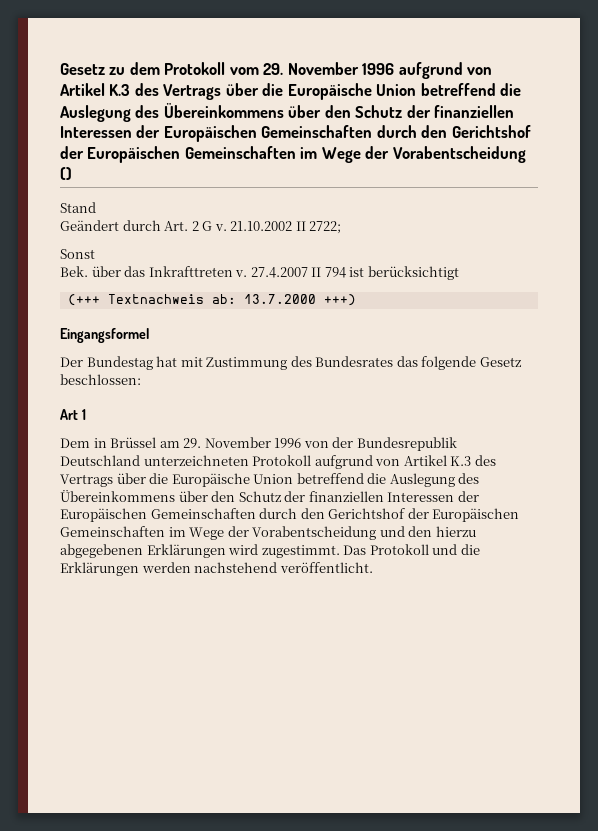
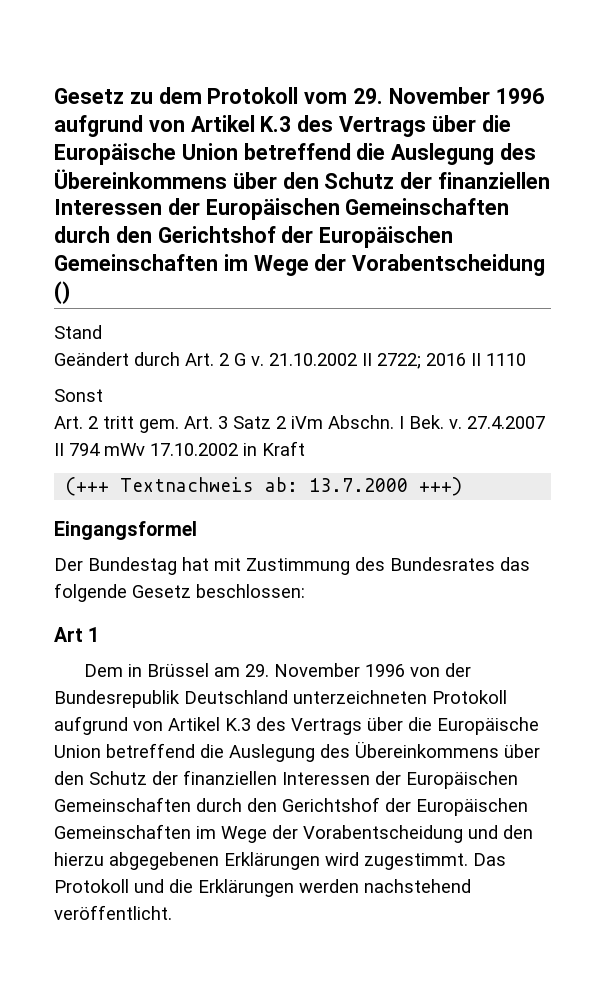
[60,249,95,259] [60,266,459,280] // Sonst // Bek. über das Inkrafttreten v. 27.4.2007 II 794 ist berücksichtigt -> [426,353,526,366] [54,389,103,402] [54,415,545,433] [54,441,305,456] 2016 II 1110 // Sonst // Art. 2 tritt gem. Art. 3 Satz 2 iVm Abschn. I Bek. v. 27.4.2007 II 794 mWv 17.10.2002 in Kraft

